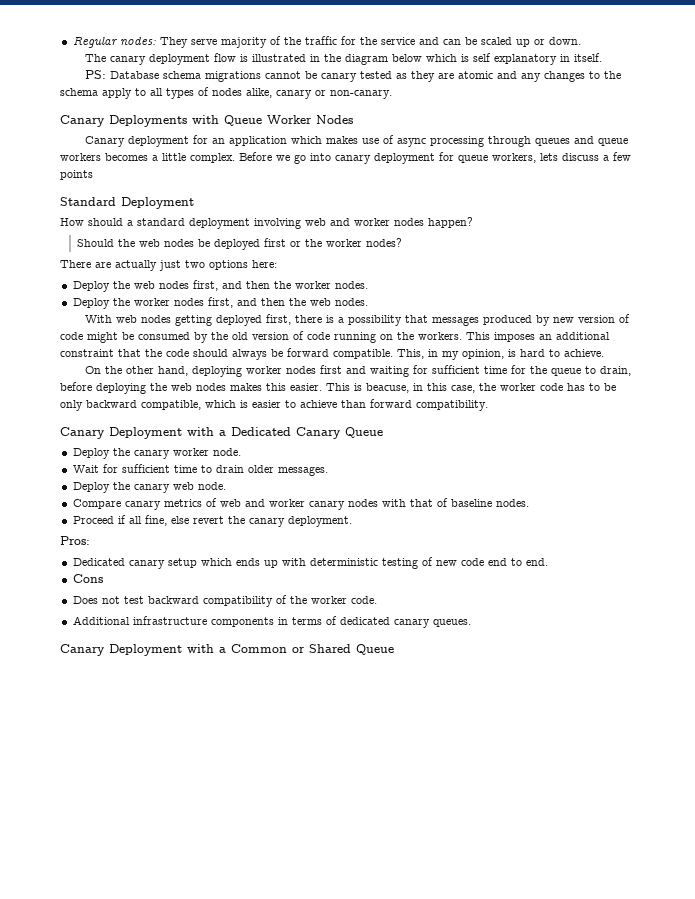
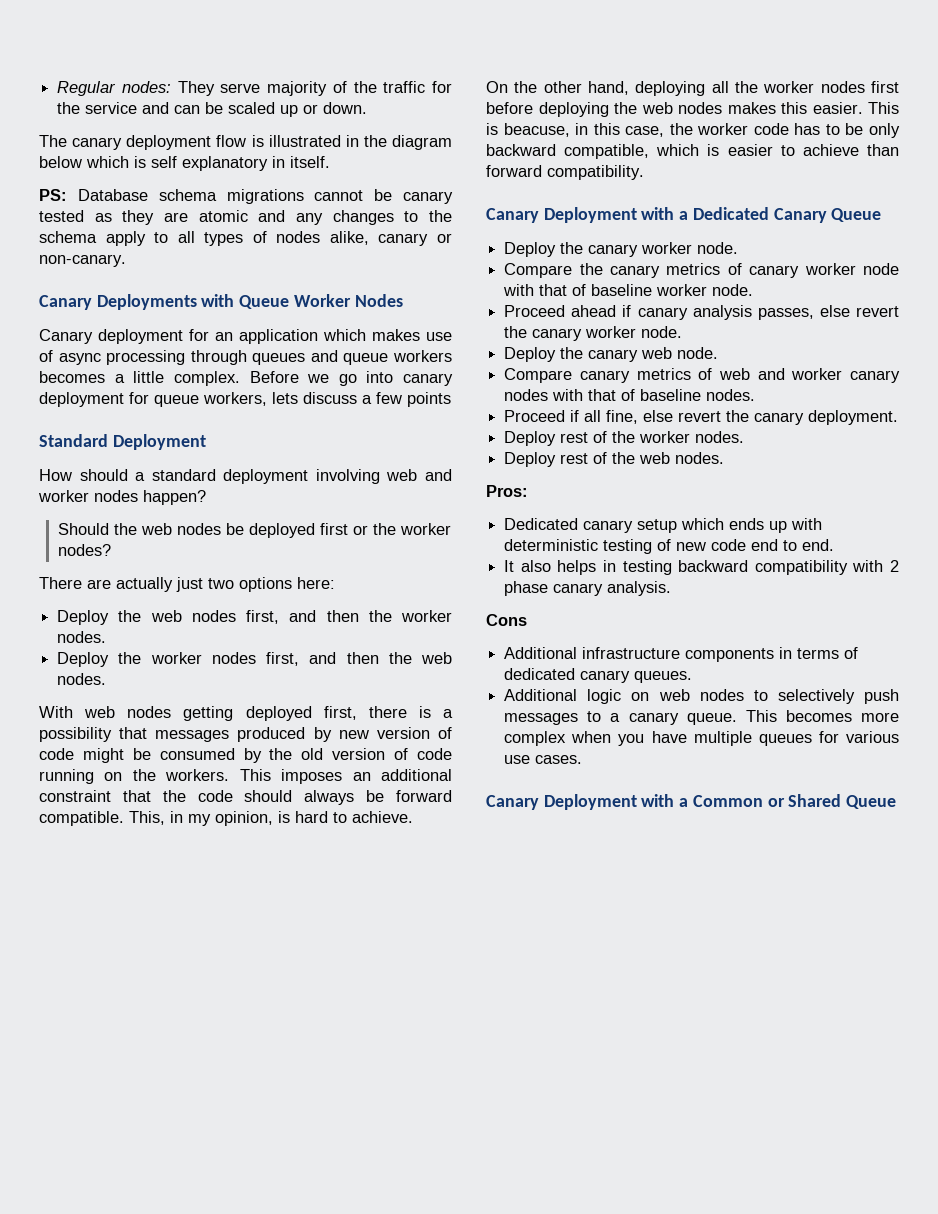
(243, 371) none -> [711,81,758,93] all the
[346,365,632,377] and waiting for sufficient time for the queue to drain, -> (899, 87) none
[72,464,328,476] Wait for sufficient time to drain older messages. -> [504,263,899,278] [503,284,754,296] [504,305,899,320] [504,326,683,341] Compare the canary metrics of canary worker node with that of baseline worker node. // Proceed ahead if canary analysis passes, else revert the canary worker node.
(352, 521) none -> [504,431,745,446] [504,452,725,467] // Deploy rest of the worker nodes. // Deploy rest of the web nodes.
[72,574,103,583] [72,595,377,607] Cons // Does not test backward compatibility of the worker code. -> [504,560,899,575] [504,581,672,596] [486,614,527,626] It also helps in testing backward compatibility with 2 phase canary analysis. // Cons
(471, 623) none -> [504,689,899,704] [504,710,899,725] [504,731,899,746] [504,755,583,764] // Additional logic on web nodes to selectively push messages to a canary queue. This becomes more complex when you have multiple queues for various use cases.

